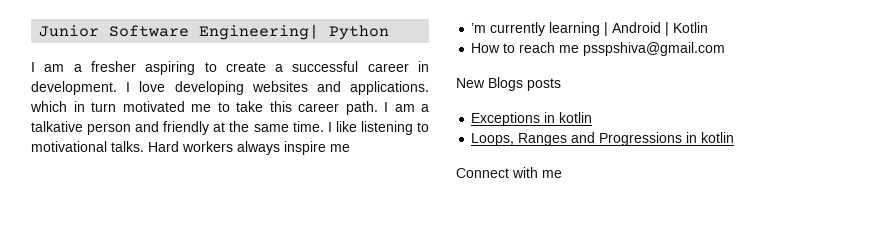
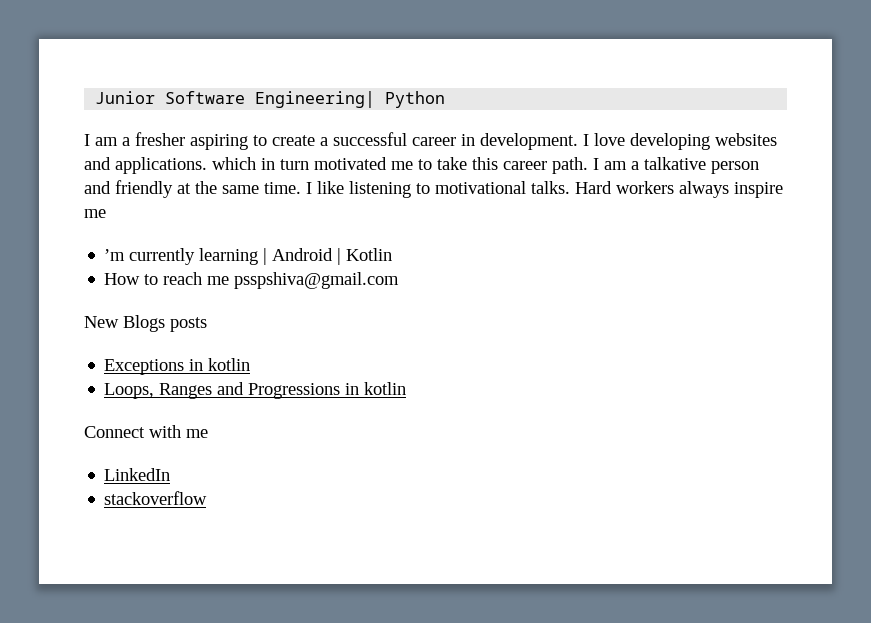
(562, 174) none -> [104,468,171,481] [104,491,208,505] // LinkedIn // stackoverflow

